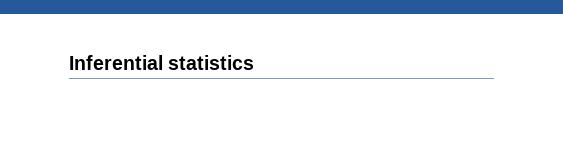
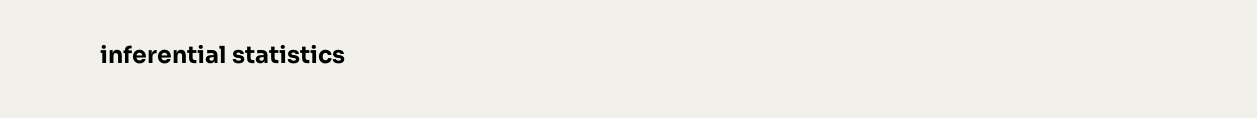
[69,55,163,70] Inferential -> [100,44,226,64] inferential

